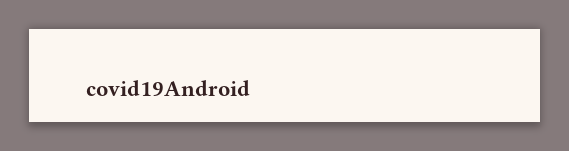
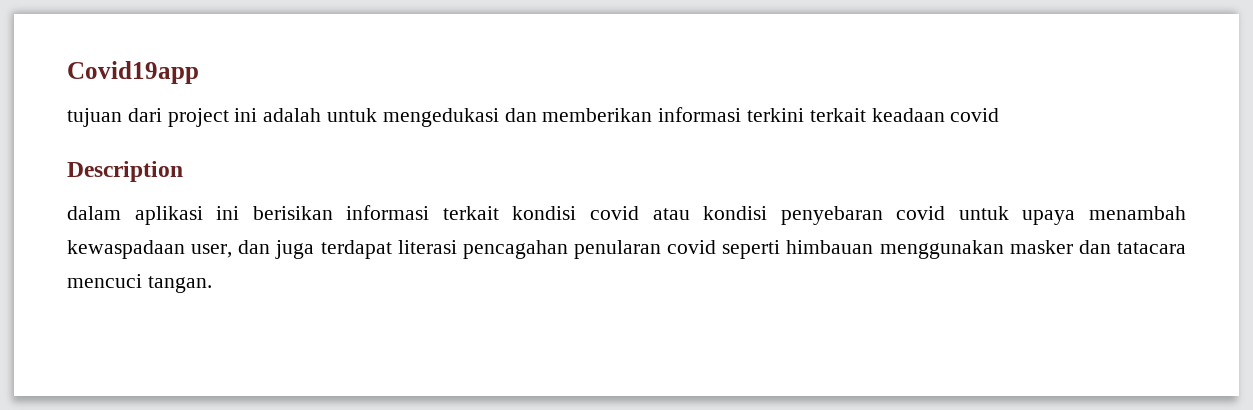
[86,80,250,96] covid19Android -> [67,61,199,84] [67,107,1000,127] [67,161,183,182] [67,205,1186,225] [67,240,1186,259] [67,274,212,293] Covid19app // tujuan dari project ini adalah untuk mengedukasi dan memberikan informasi terkini terkait keadaan covid // Description // dalam aplikasi ini berisikan informasi terkait kondisi covid atau kondisi penyebaran covid untuk upaya menambah kewaspadaan user, dan juga terdapat literasi pencagahan penularan covid seperti himbauan menggunakan masker dan tatacara mencuci tangan.

